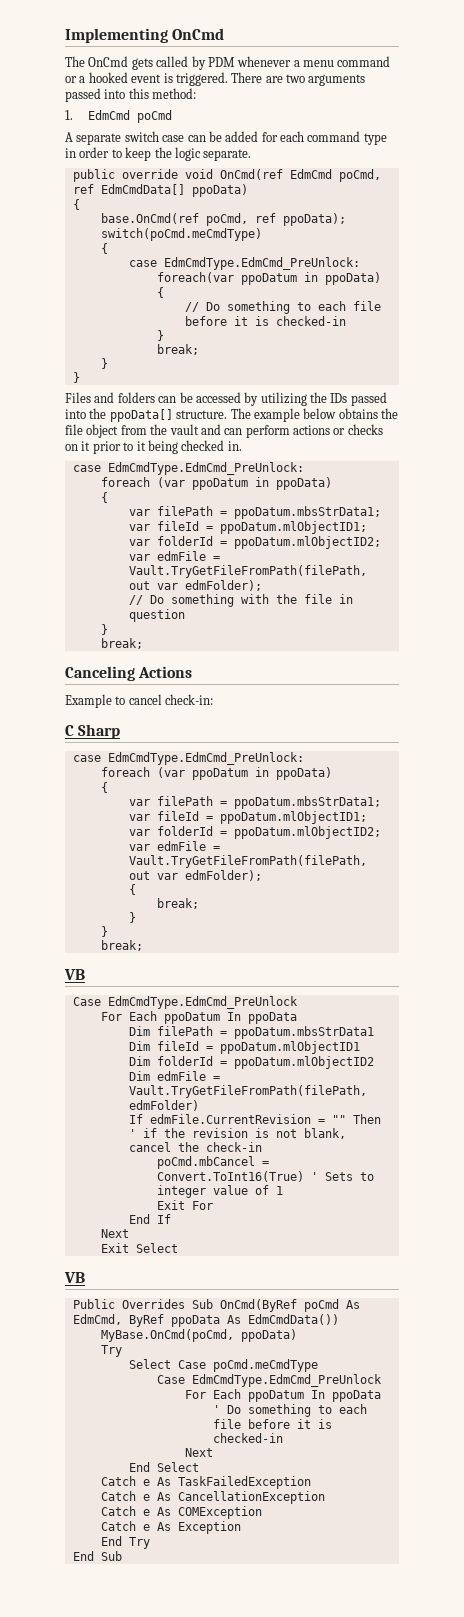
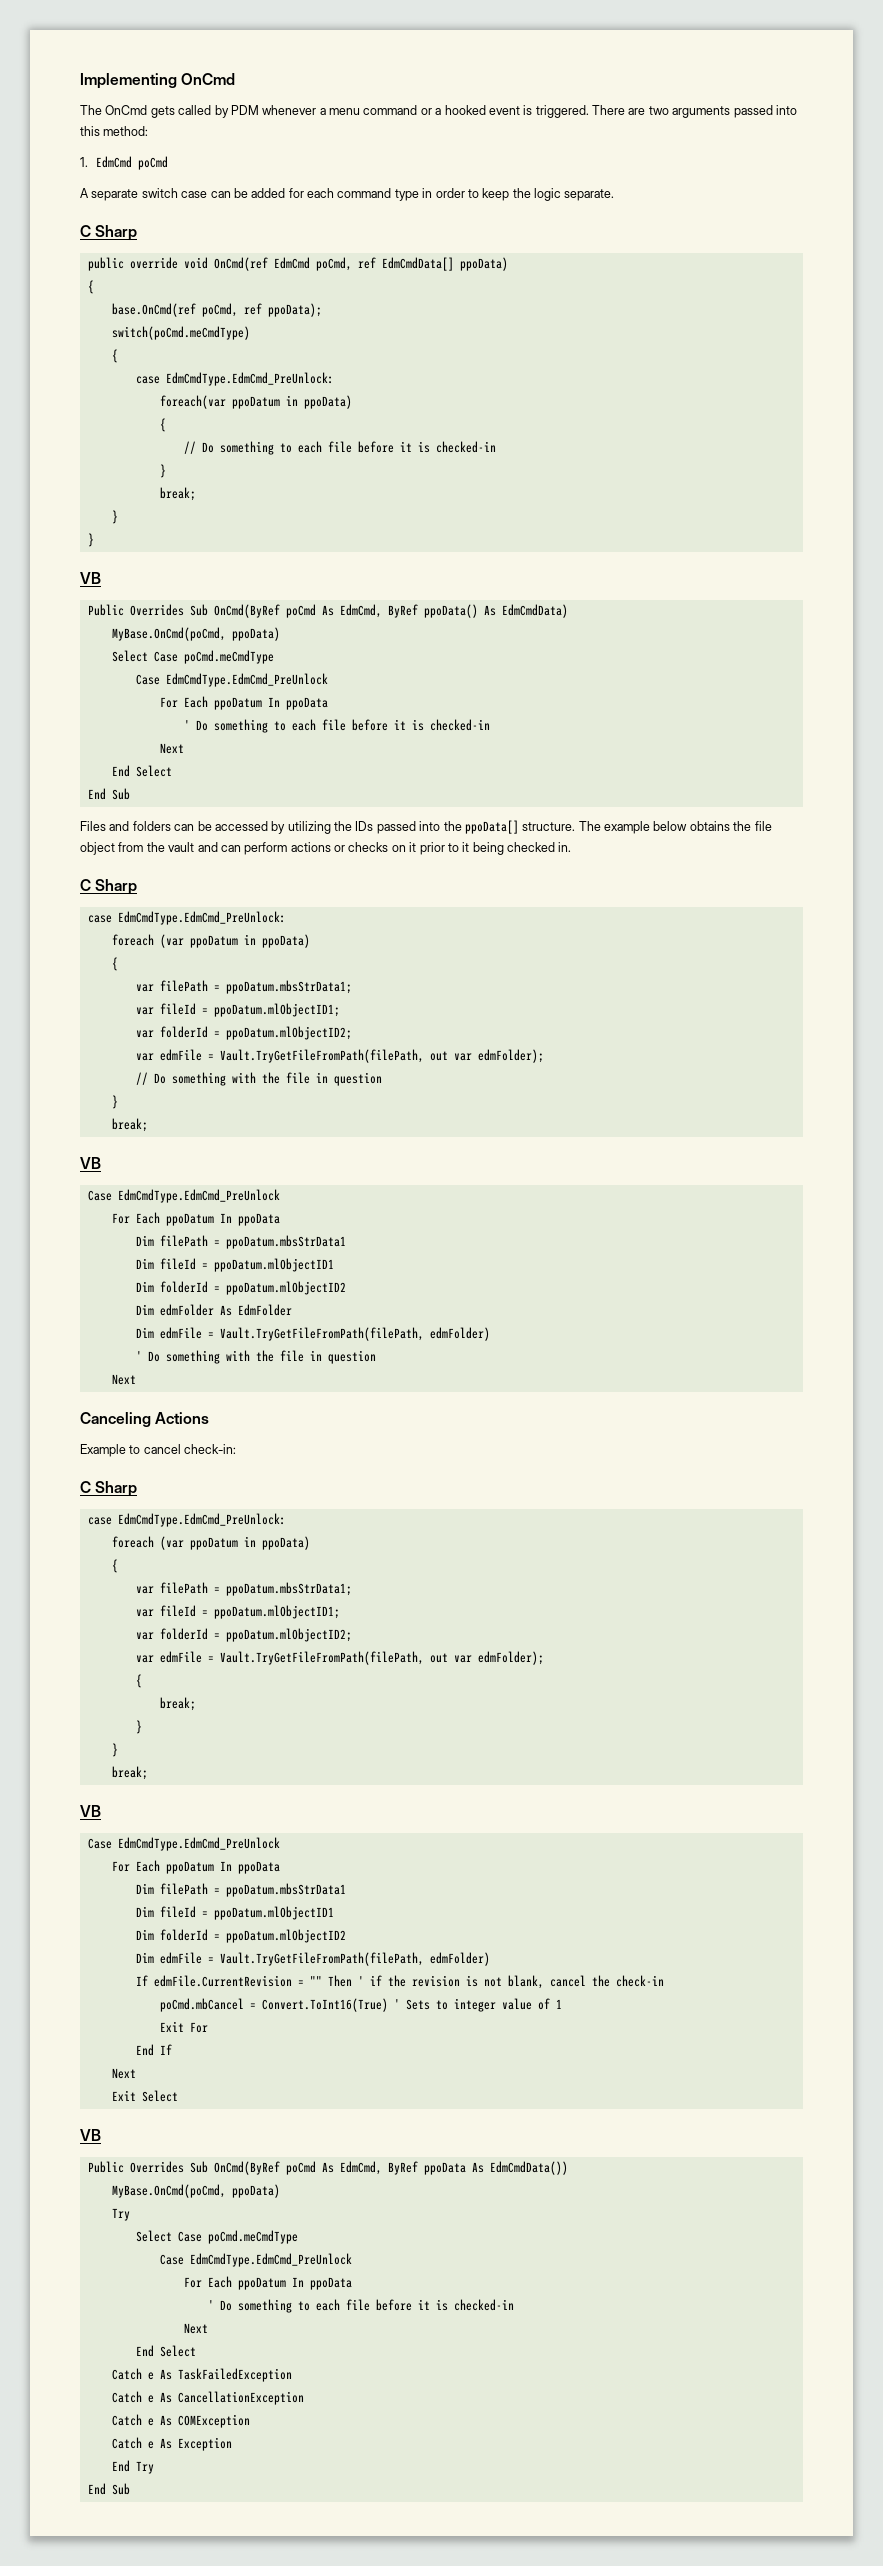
(252, 155) none -> [80,225,138,241] // C Sharp
(80, 377) none -> [80,572,101,584] [87,604,568,618] [111,627,280,641] [111,650,274,664] [135,673,328,687] [159,696,328,710] [183,719,490,733] [159,743,184,754] [111,765,172,777] [87,788,130,800] // VB // Public Overrides Sub OnCmd(ByRef poCmd As EdmCmd, ByRef ppoData() As EdmCmdData) // MyBase.OnCmd(poCmd, ppoData) // Select Case poCmd.meCmdType // Case EdmCmdType.EdmCmd_PreUnlock // For Each ppoDatum In ppoData // ' Do something to each file before it is checked-in // Next // End Select // End Sub
(242, 446) none -> [80,879,138,895] // C Sharp
(143, 643) none -> [80,1157,101,1169] [87,1189,280,1203] [111,1212,280,1226] [135,1235,346,1249] [135,1258,334,1272] [135,1281,346,1295] [135,1304,292,1316] [135,1327,490,1341] [135,1350,376,1364] [111,1374,136,1385] // VB // Case EdmCmdType.EdmCmd_PreUnlock // For Each ppoDatum In ppoData // Dim filePath = ppoDatum.mbsStrData1 // Dim fileId = ppoDatum.mlObjectID1 // Dim folderId = ppoDatum.mlObjectID2 // Dim edmFolder As EdmFolder // Dim edmFile = Vault.TryGetFileFromPath(filePath, edmFolder) // ' Do something with the file in question // Next

